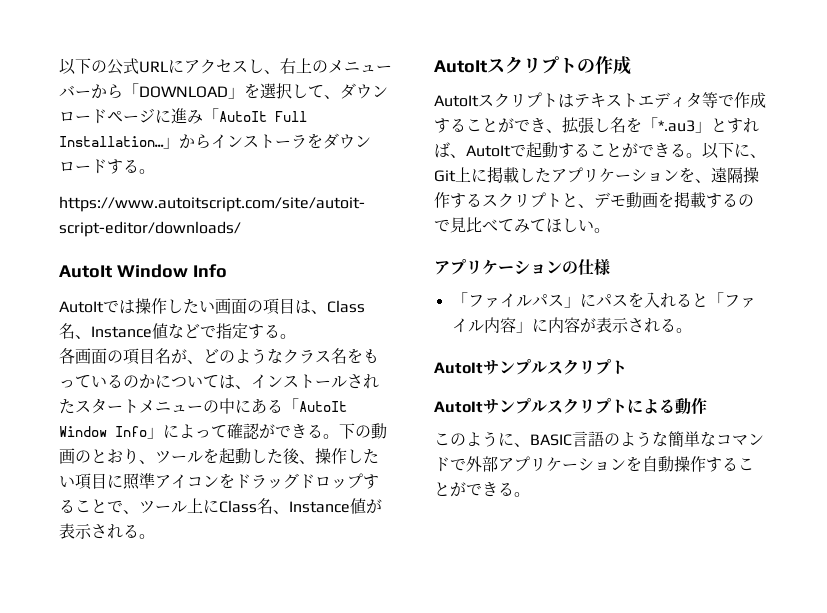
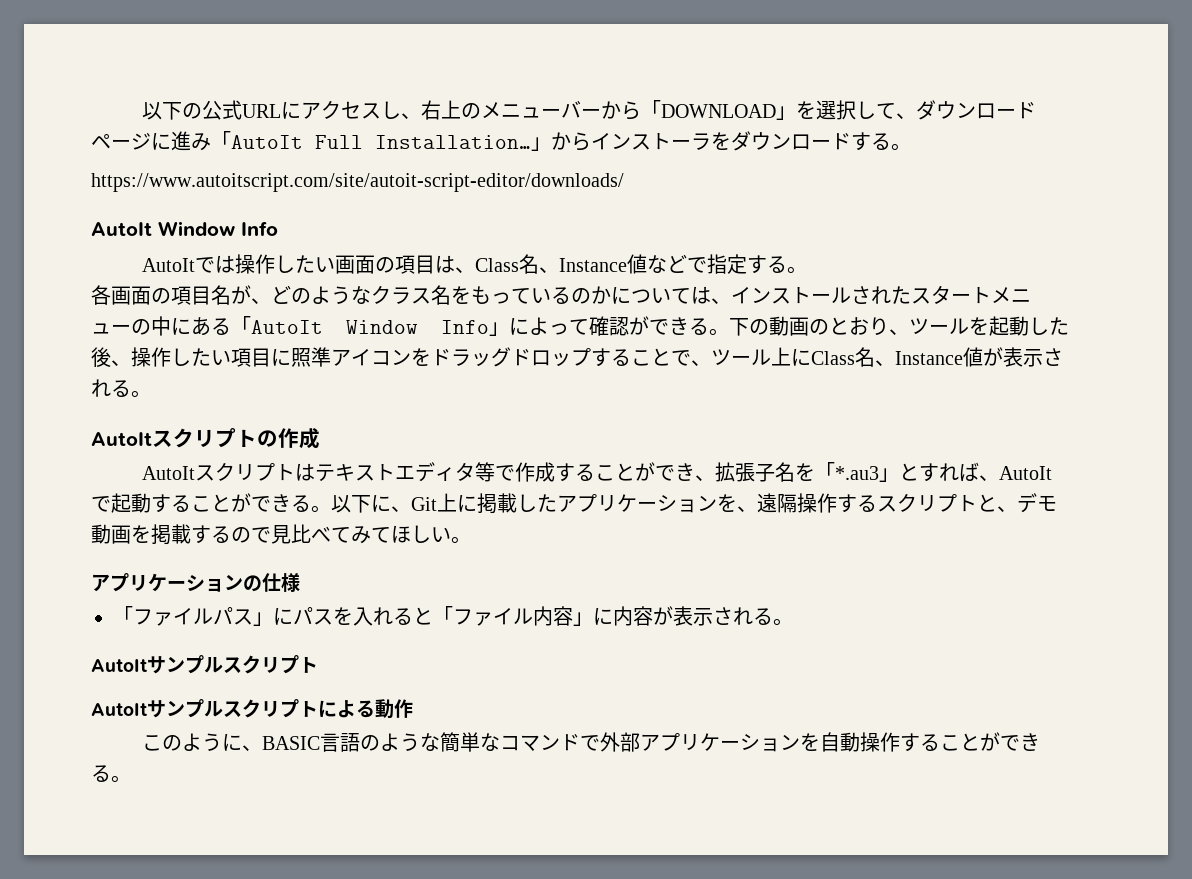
[594,118,610,133] し -> [755,463,776,482] 子

